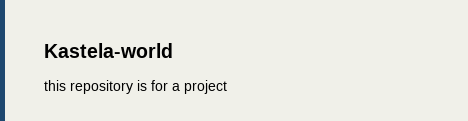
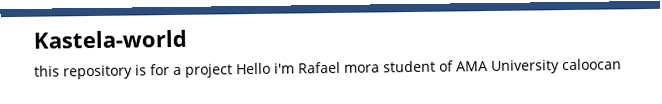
(227, 87) none -> [236,58,622,75] Hello i'm Rafael mora student of AMA University caloocan

